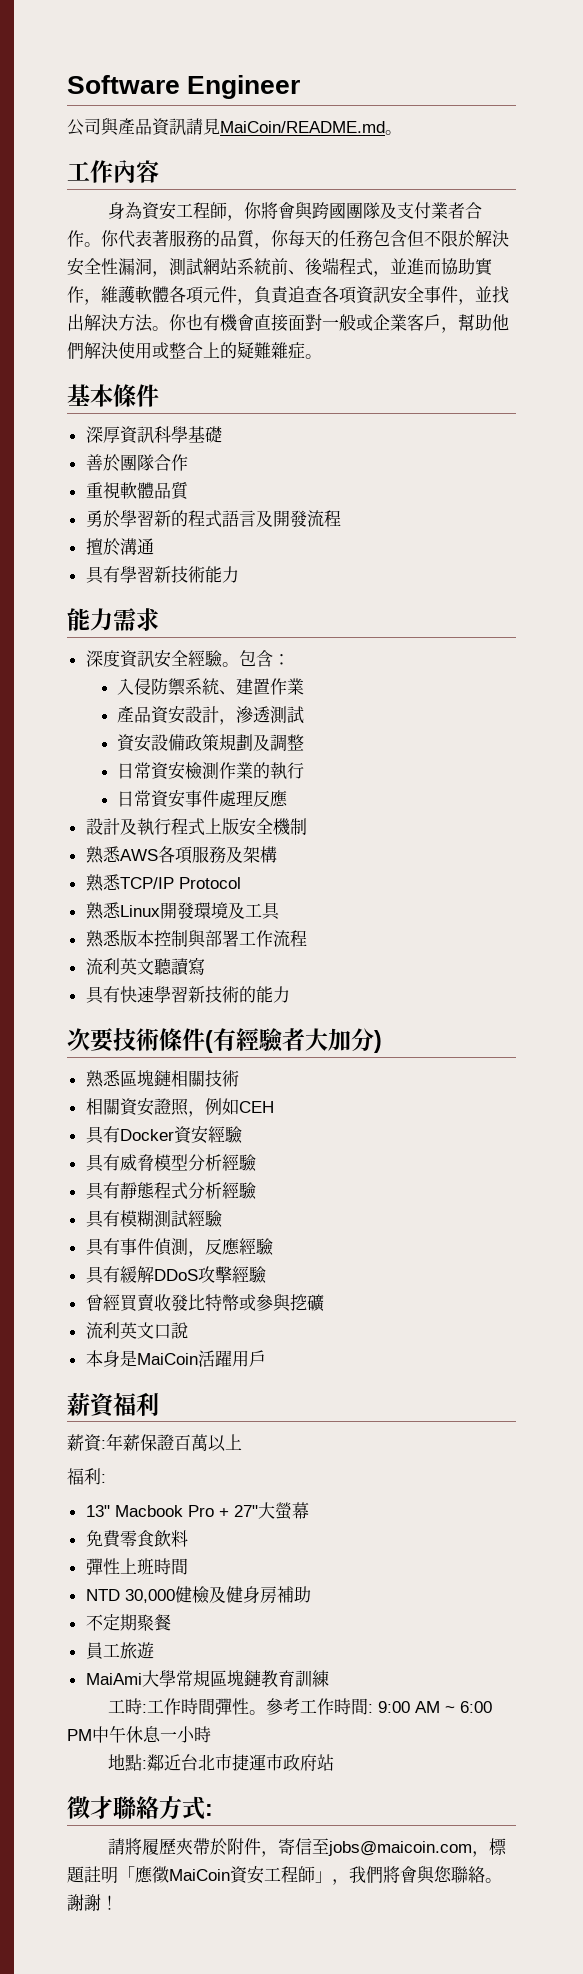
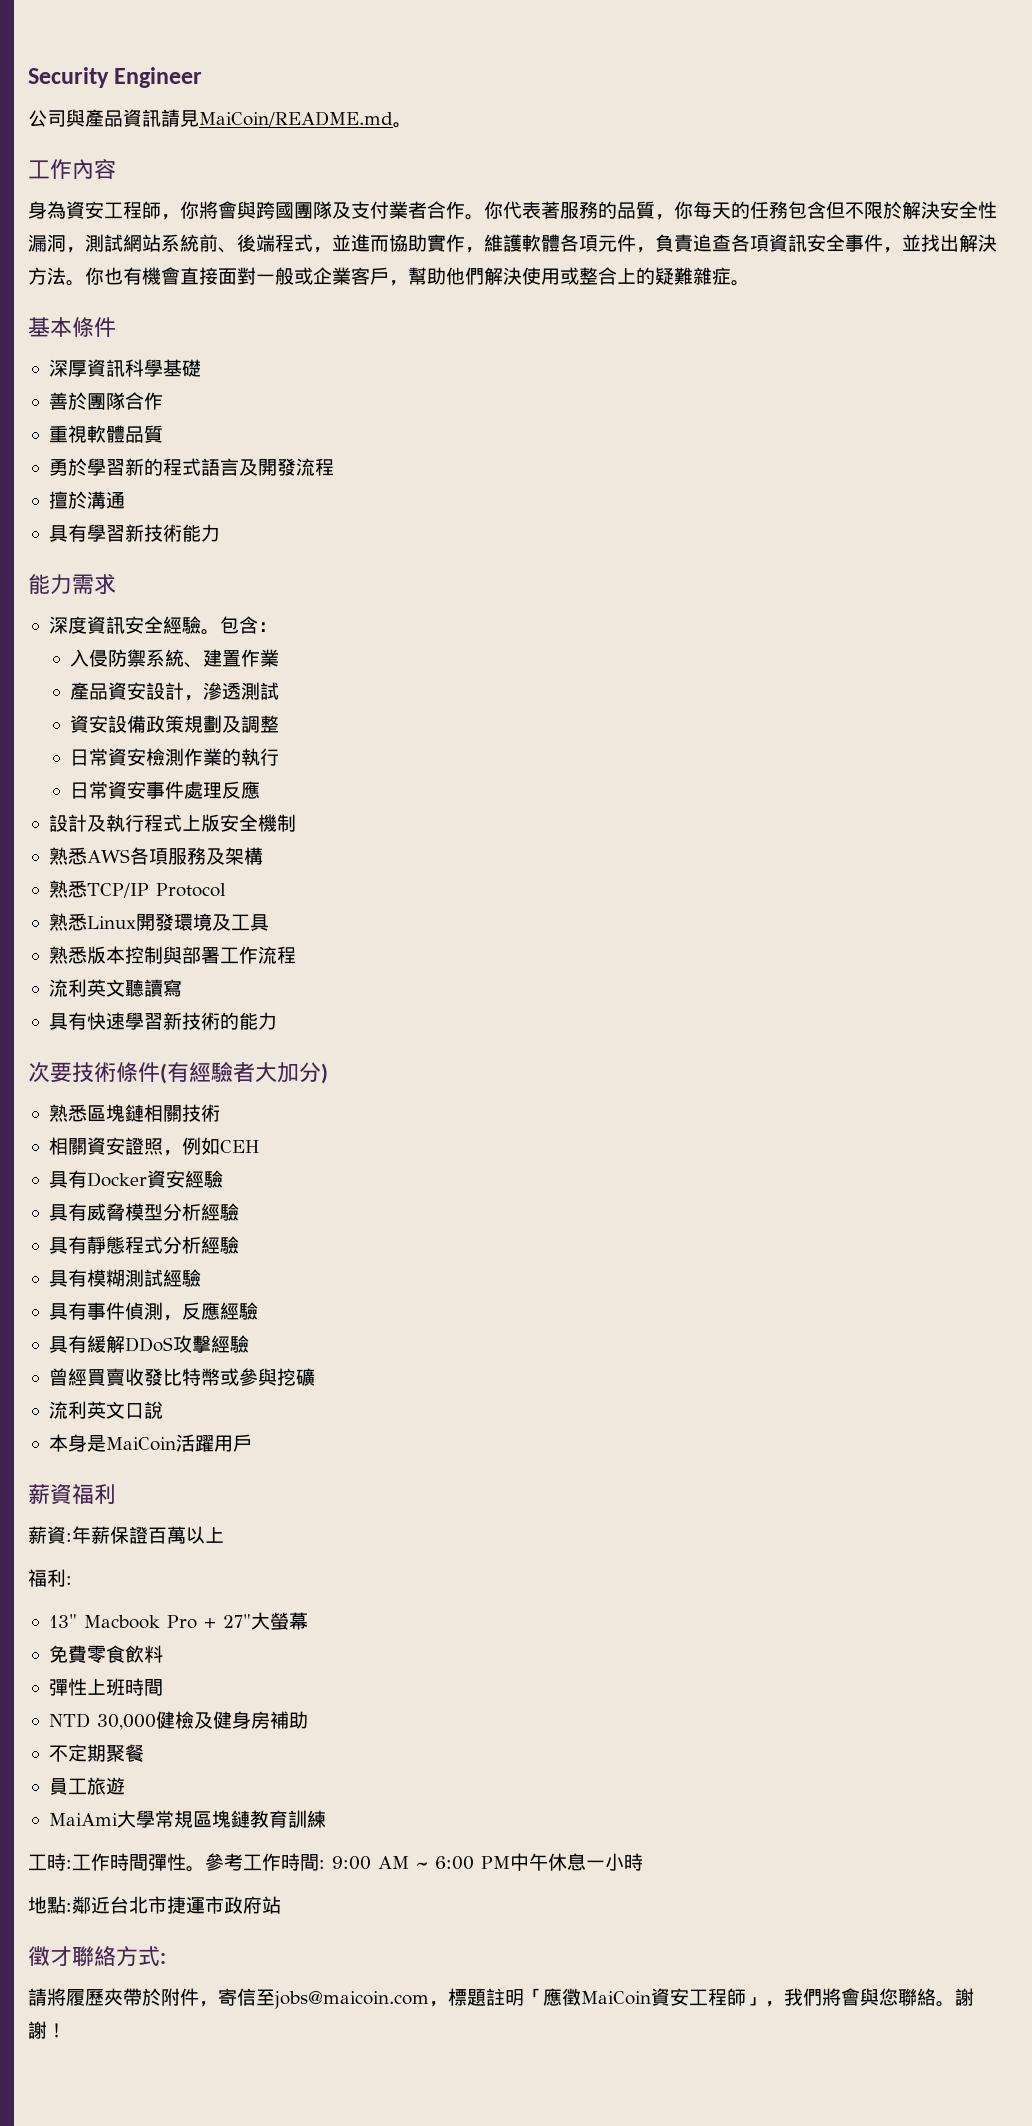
[67,75,180,94] Software -> [28,67,109,88] Security

